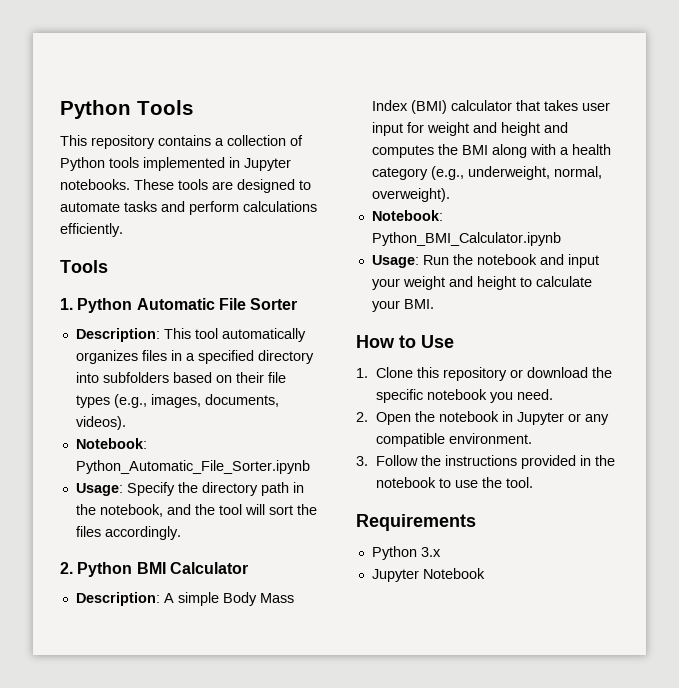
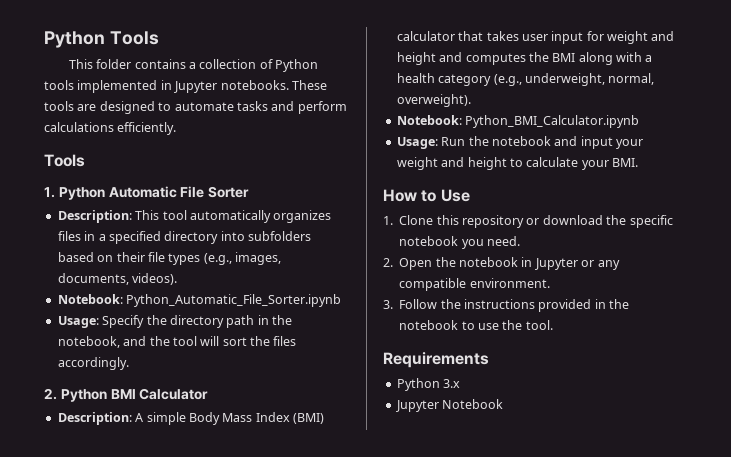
[91,135,155,149] repository -> [96,59,132,69] folder

